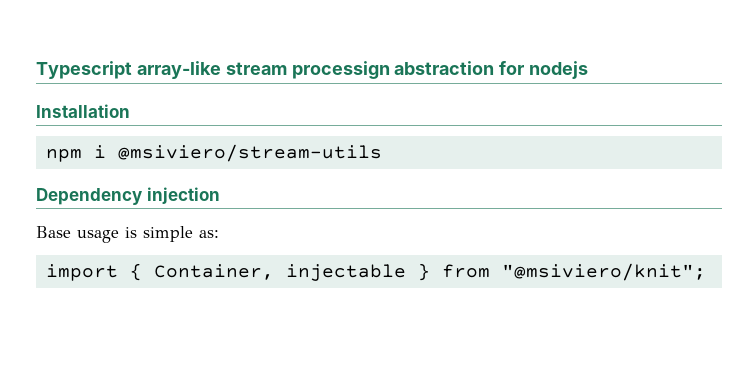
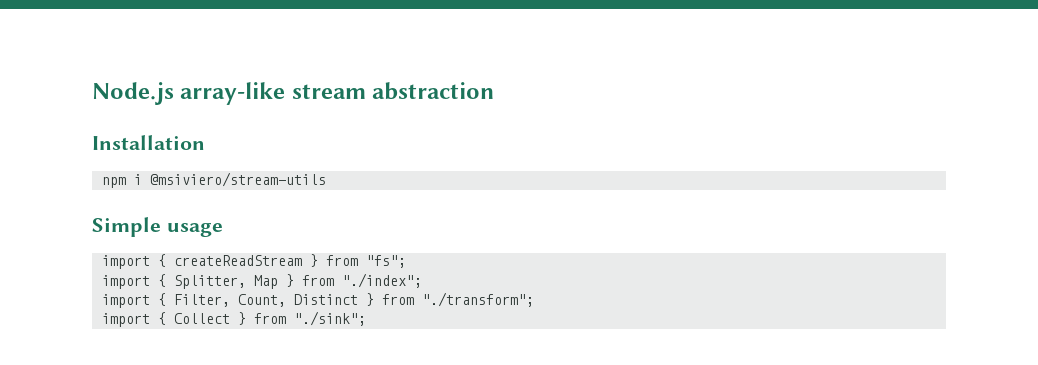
[36,61,132,79] Typescript -> [92,82,174,105] Node.js
[291,61,390,79] processign -> (366, 91) none
[499,61,589,79] for nodejs -> (495, 91) none
[36,187,220,205] [36,226,219,243] [45,263,706,281] Dependency injection // Base usage is simple as: // import { Container, injectable } from "@msiviero/knit"; -> [92,217,223,237] [102,254,407,269] [102,273,423,289] [102,292,535,308] [102,311,367,327] Simple usage // import { createReadStream } from "fs"; // import { Splitter, Map } from "./index"; // import { Filter, Count, Distinct } from "./transform"; // import { Collect } from "./sink";

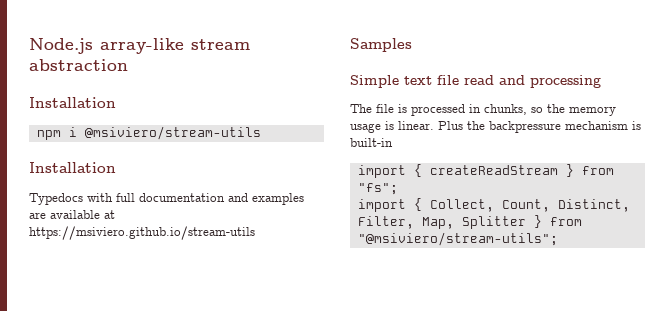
[92,217,223,237] Simple usage -> [29,162,116,173] [29,193,304,205] [29,210,115,219] [29,226,255,240] [350,38,412,52] [350,75,601,88] [350,104,616,116] [350,121,641,133] [350,138,393,147] Installation // Typedocs with full documentation and examples are available at https://msiviero.github.io/stream-utils // Samples // Simple text file read and processing // The file is processed in chunks, so the memory usage is linear. Plus the backpressure mechanism is built-in
[174,273,423,289] [102,292,535,308] [102,311,367,327] Splitter, Map } from "./index"; // import { Filter, Count, Distinct } from "./transform"; // import { Collect } from "./sink"; -> [429,199,630,212] [357,215,582,229] [357,232,558,246] Collect, Count, Distinct, Filter, Map, Splitter } from "@msiviero/stream-utils";

